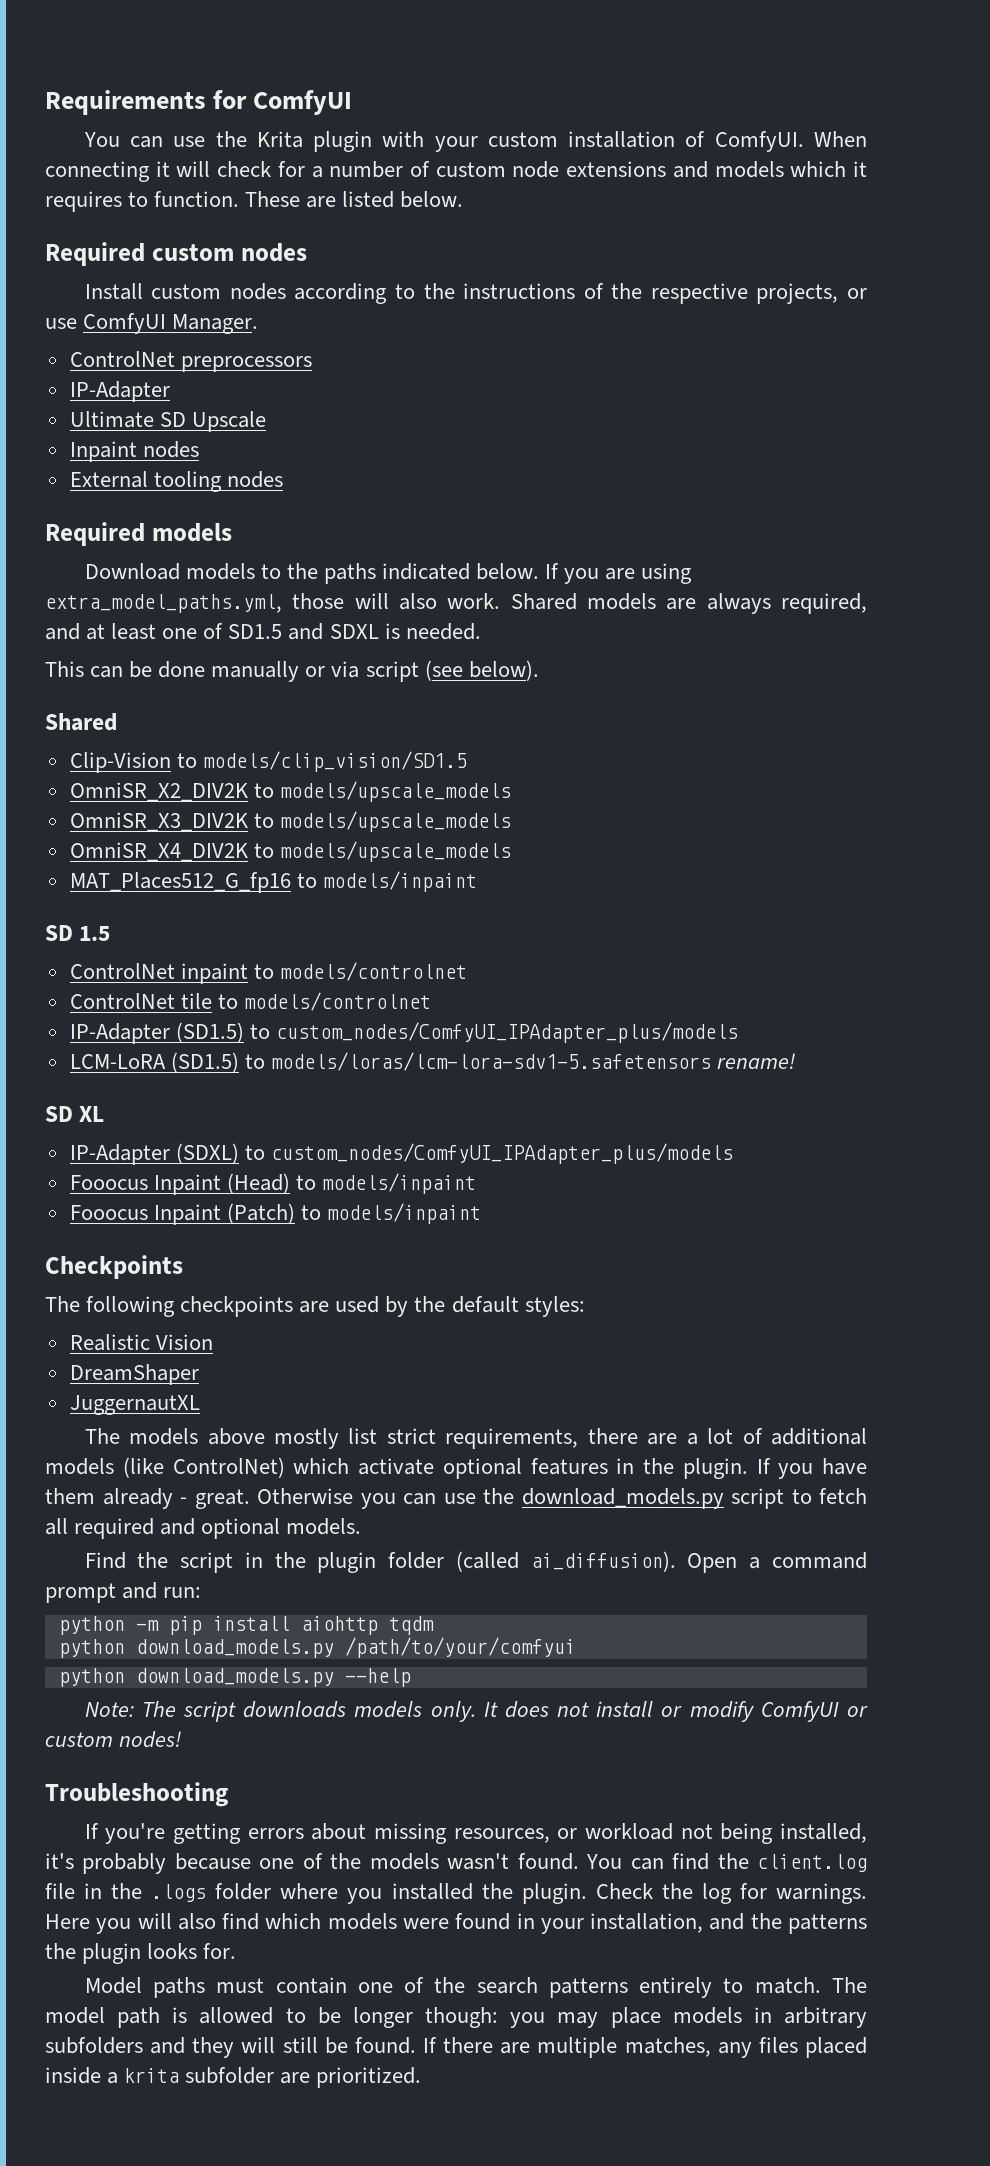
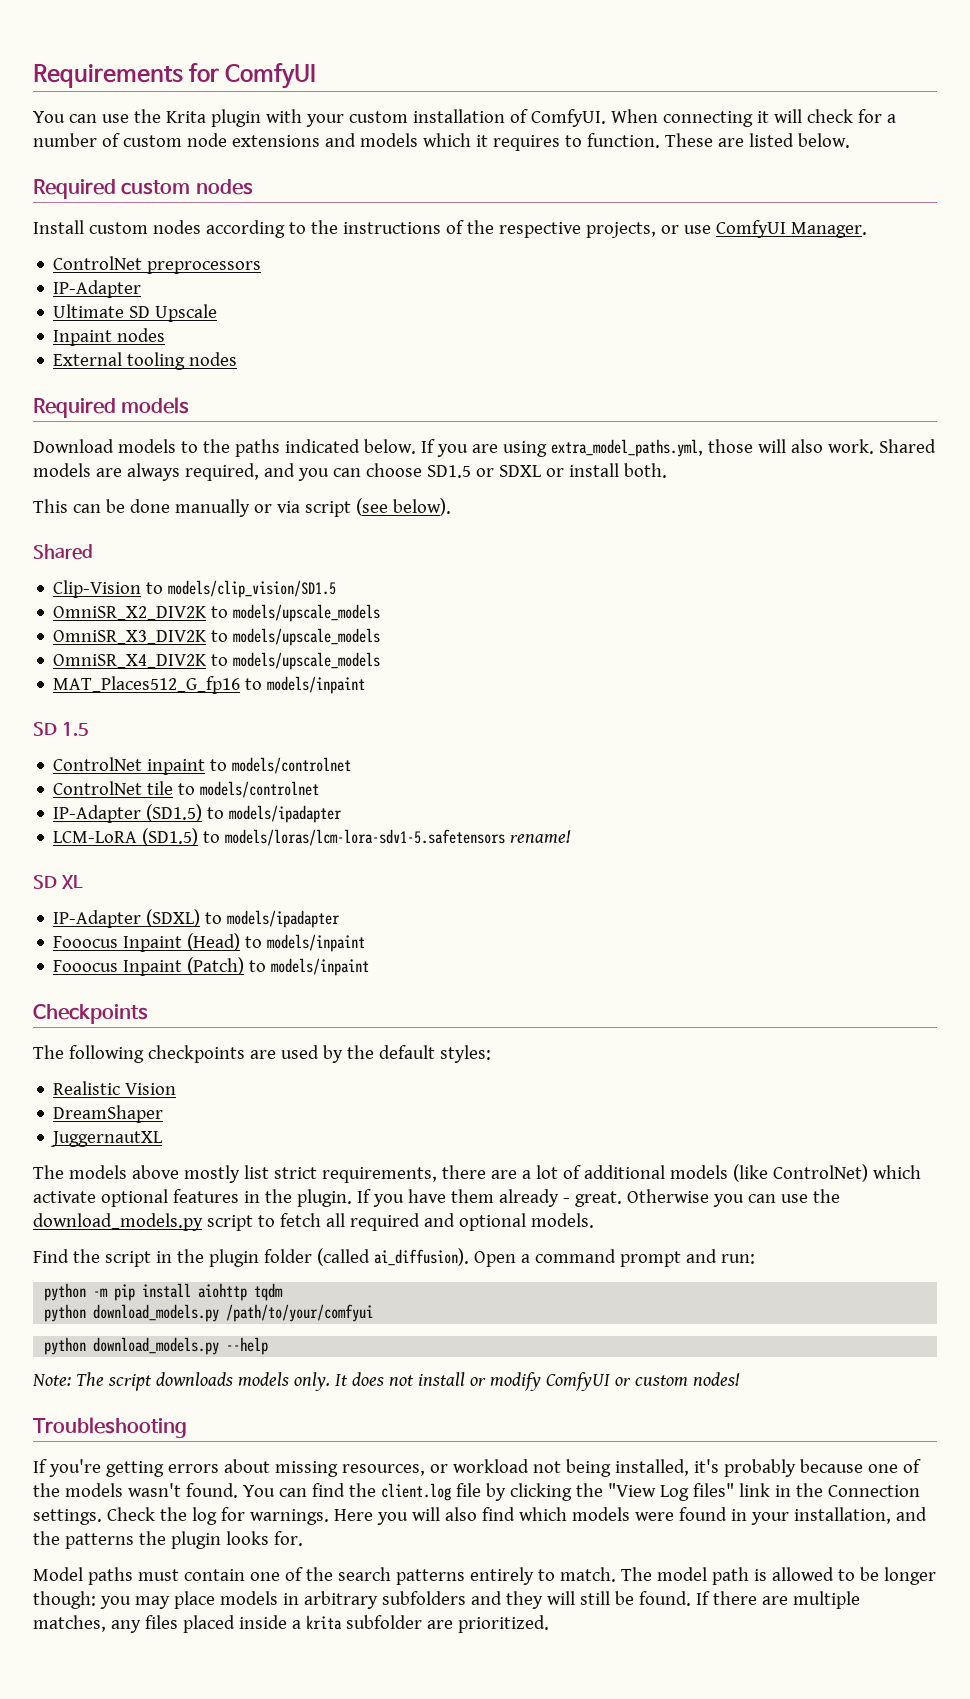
[86,623,481,640] at least one of SD1.5 and SDXL is needed. -> [297,463,667,481] you can choose SD1.5 or SDXL or install both.
[275,1022,738,1043] custom_nodes/ComfyUI_IPAdapter_plus/models -> [229,805,343,823] models/ipadapter
[270,1143,733,1164] custom_nodes/ComfyUI_IPAdapter_plus/models -> [227,910,341,928] models/ipadapter
[84,1883,587,1904] in the .logs folder where you installed the plugin. -> [485,1483,920,1501] [33,1509,102,1525] by clicking the "View Log files" link in the Connection settings.

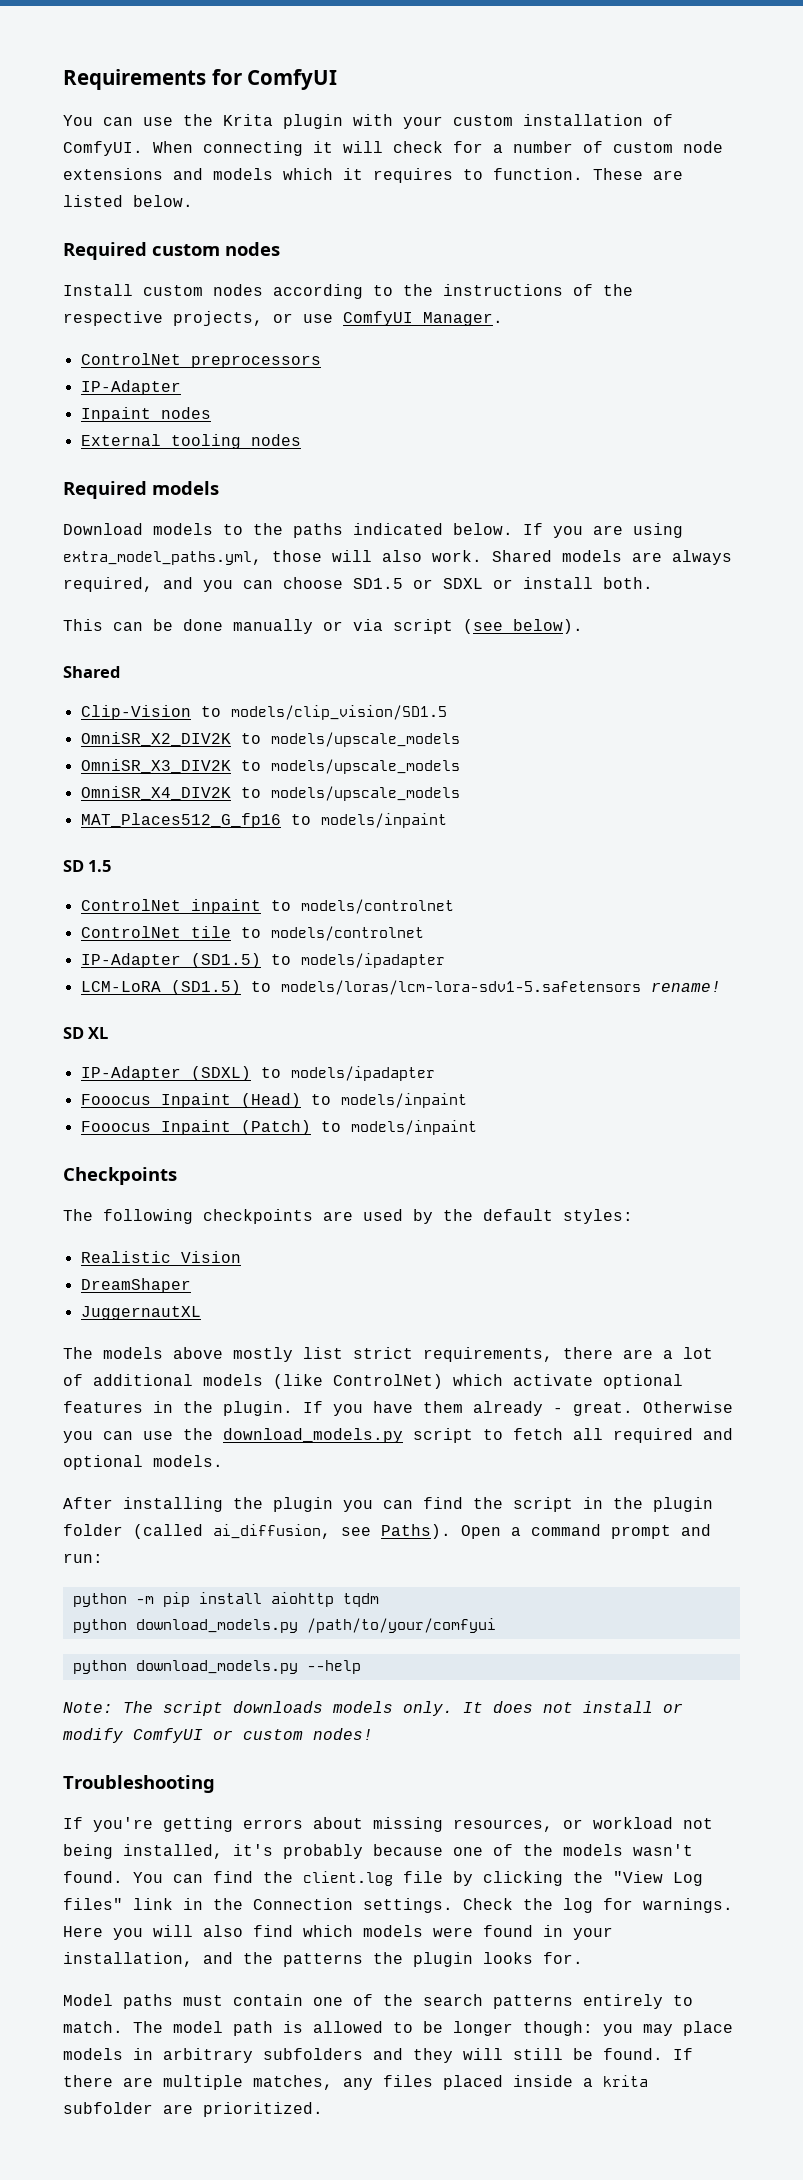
[53,304,218,322] // Ultimate SD Upscale -> (181, 387) none
[33,1249,69,1263] Find -> [63,1497,463,1512] After installing the plugin you can find
[373,1248,469,1266] ai_diffusion). -> [213,1524,451,1539] ai_diffusion, see Paths).

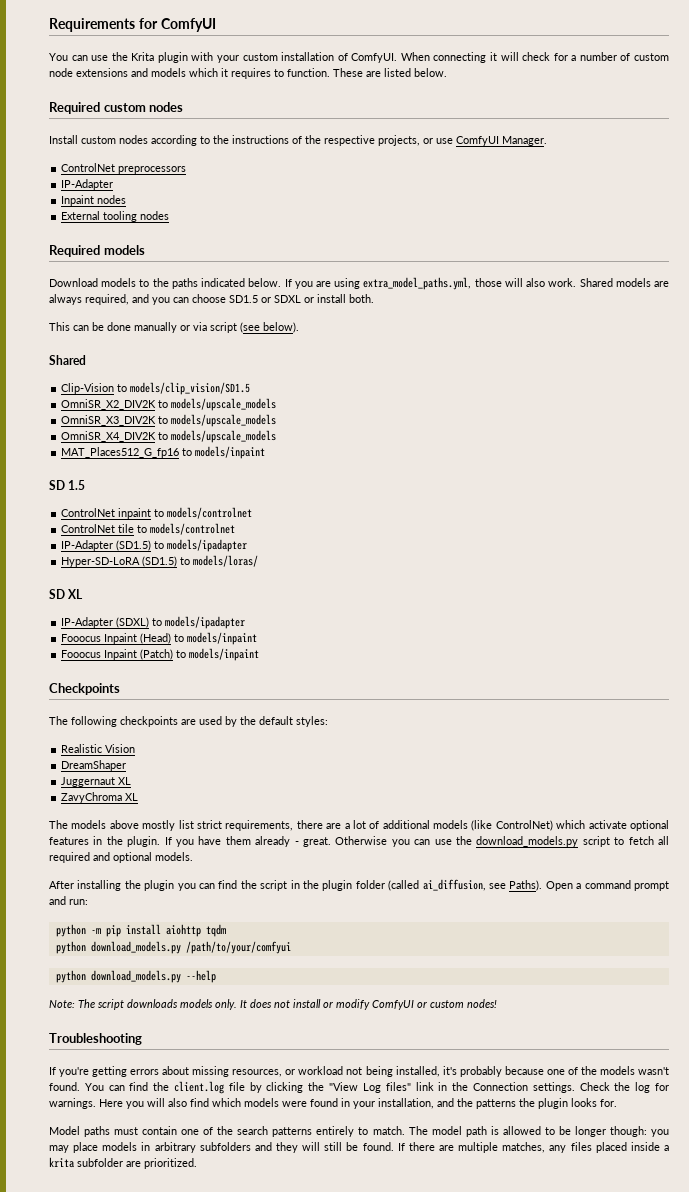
[80,980,721,995] LCM-LoRA (SD1.5) to models/loras/lcm-lora-sdv1-5.safetensors rename! -> [61,555,259,567] Hyper-SD-LoRA (SD1.5) to models/loras/
[80,1306,201,1320] JuggernautXL -> [61,777,132,787] [61,792,139,803] Juggernaut XL // ZavyChroma XL

